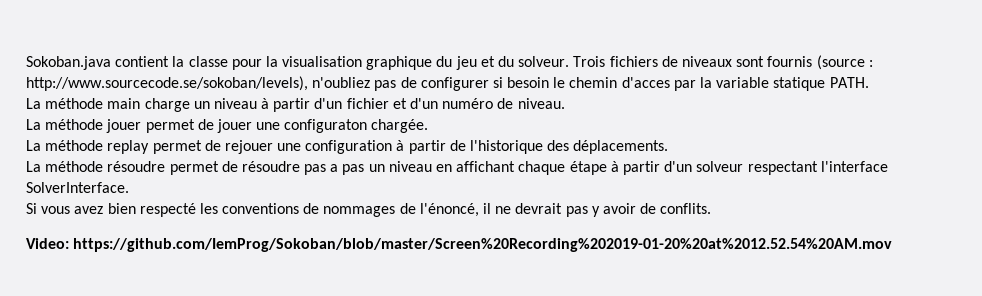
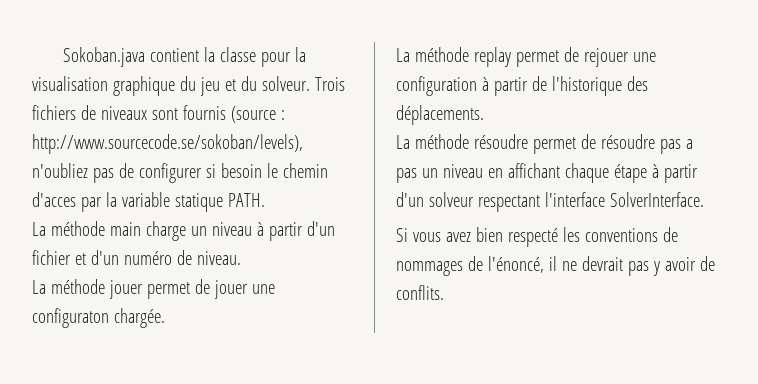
[26,238,893,252] // Video: https://github.com/IemProg/Sokoban/blob/master/Screen%20Recording%202019-01-20%20at%2012.52.54%20AM.mov -> (444, 292) none

